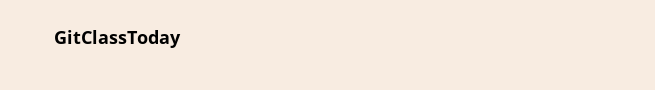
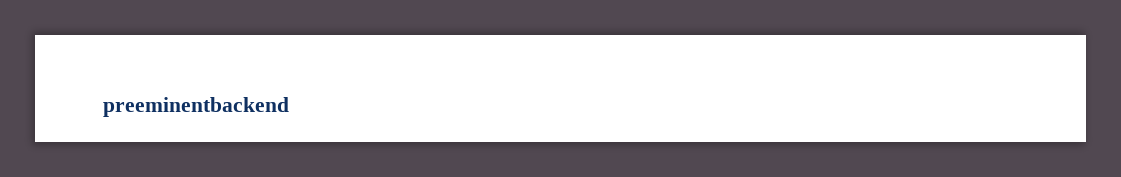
[54,30,181,48] GitClassToday -> [103,97,289,117] preeminentbackend

